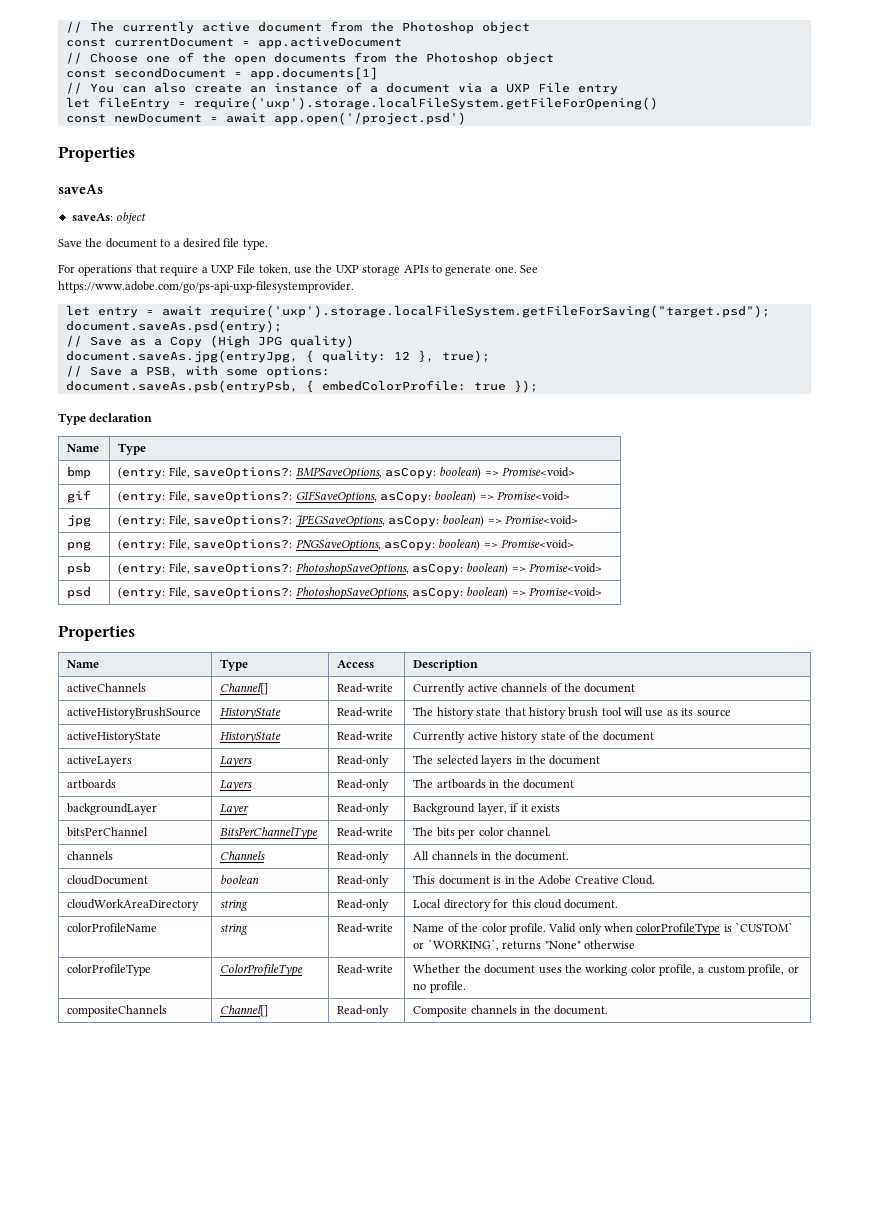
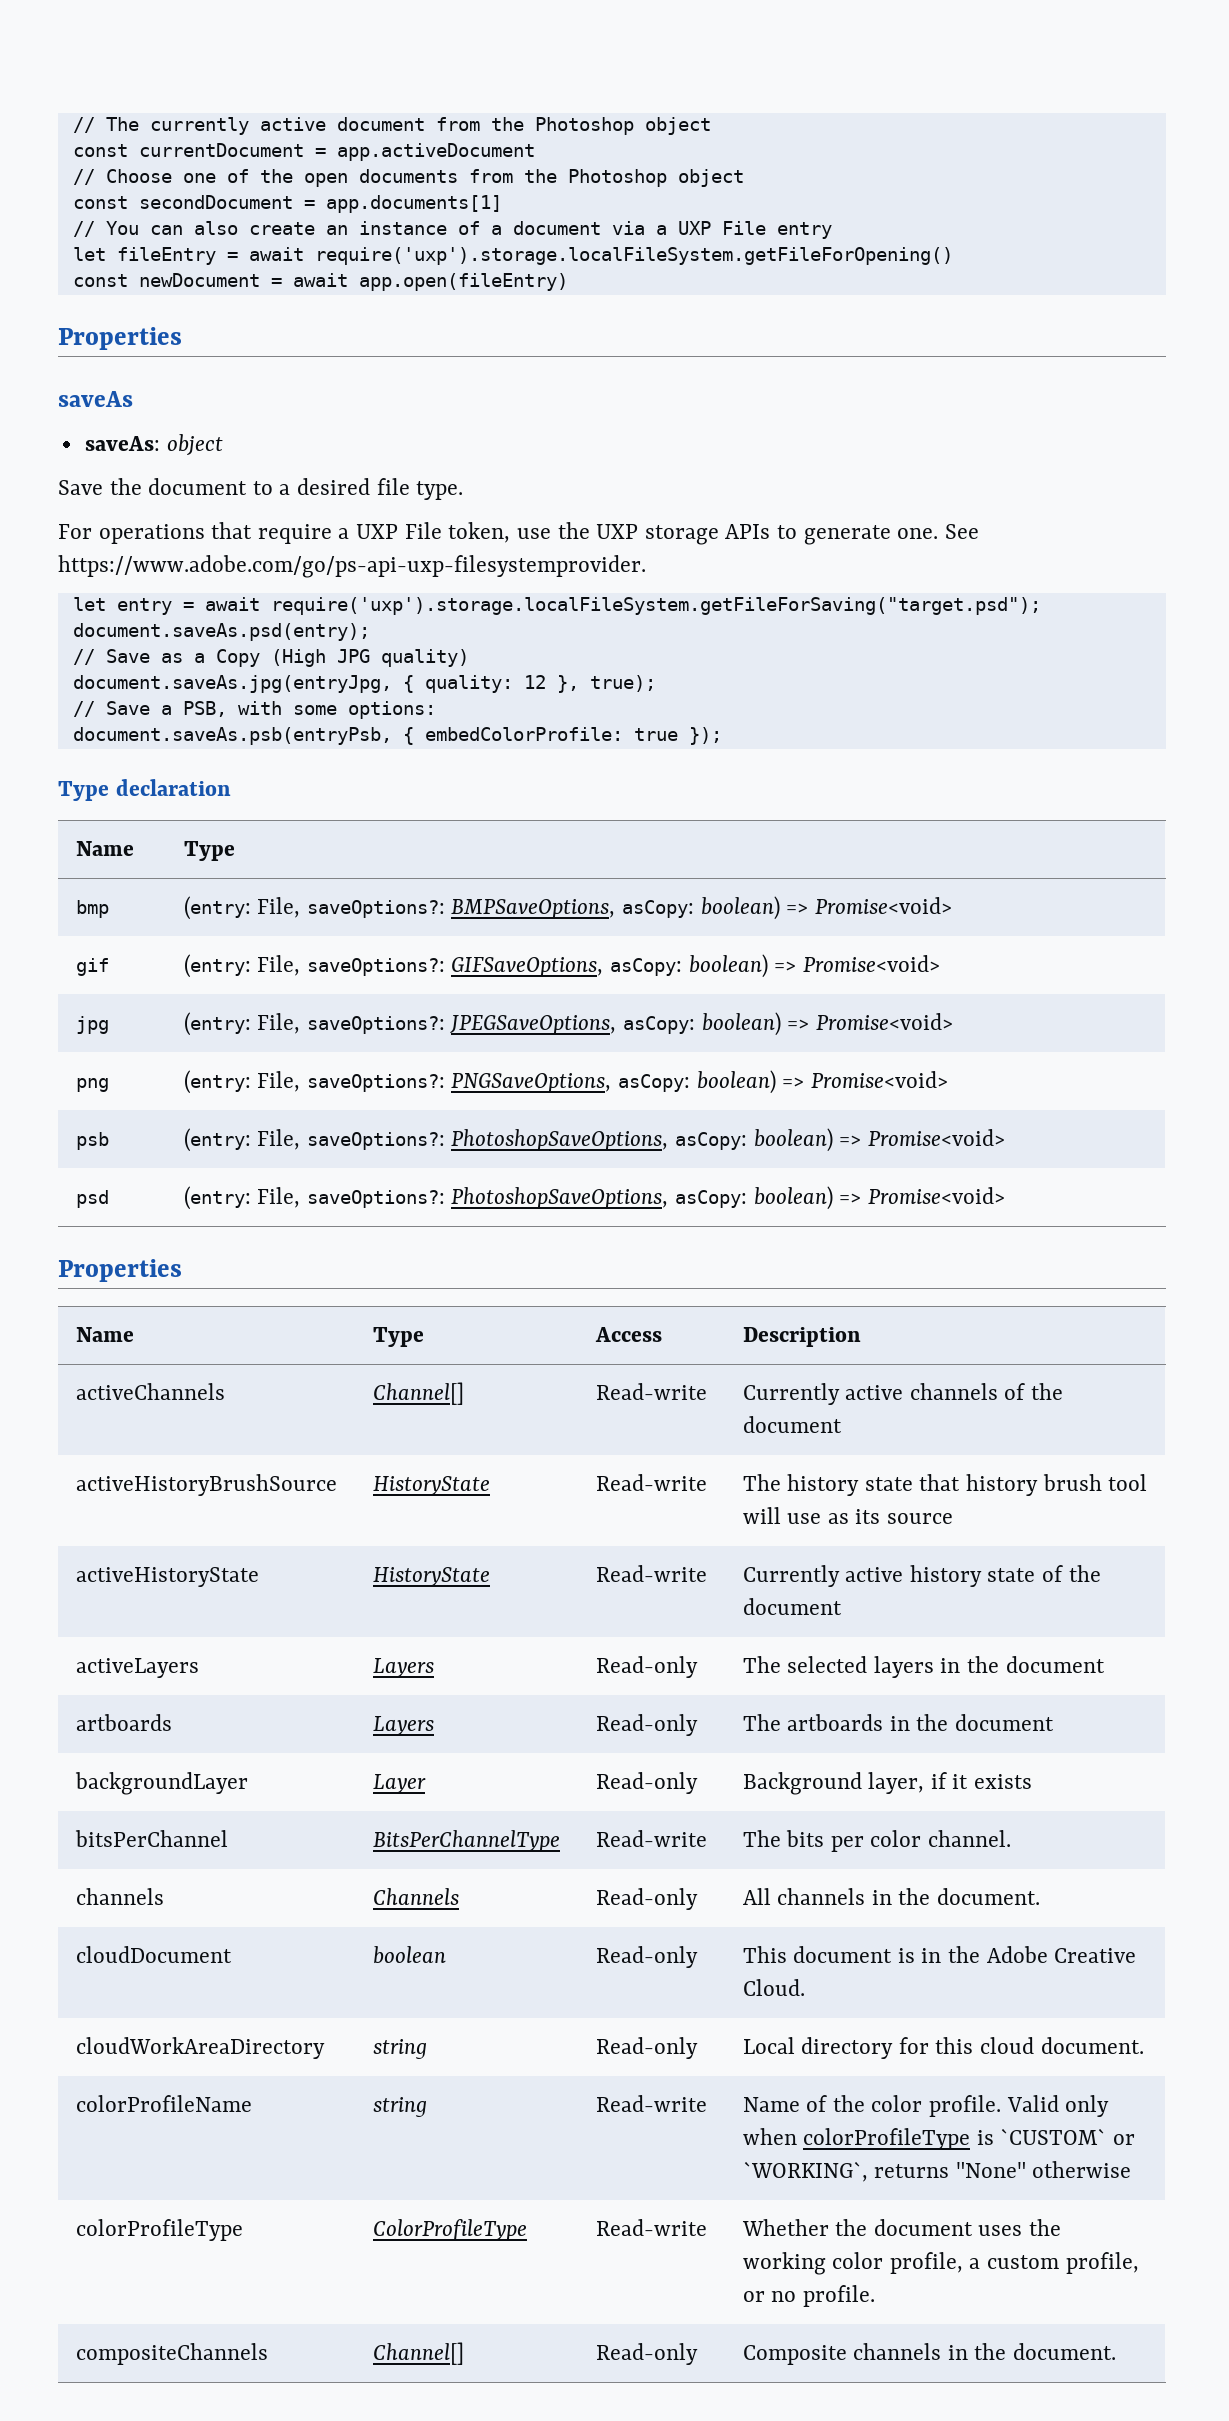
(186, 104) none -> [248,247,304,261] await
[273,112,466,125] app.open('/project.psd') -> [358,273,568,291] app.open(fileEntry)

